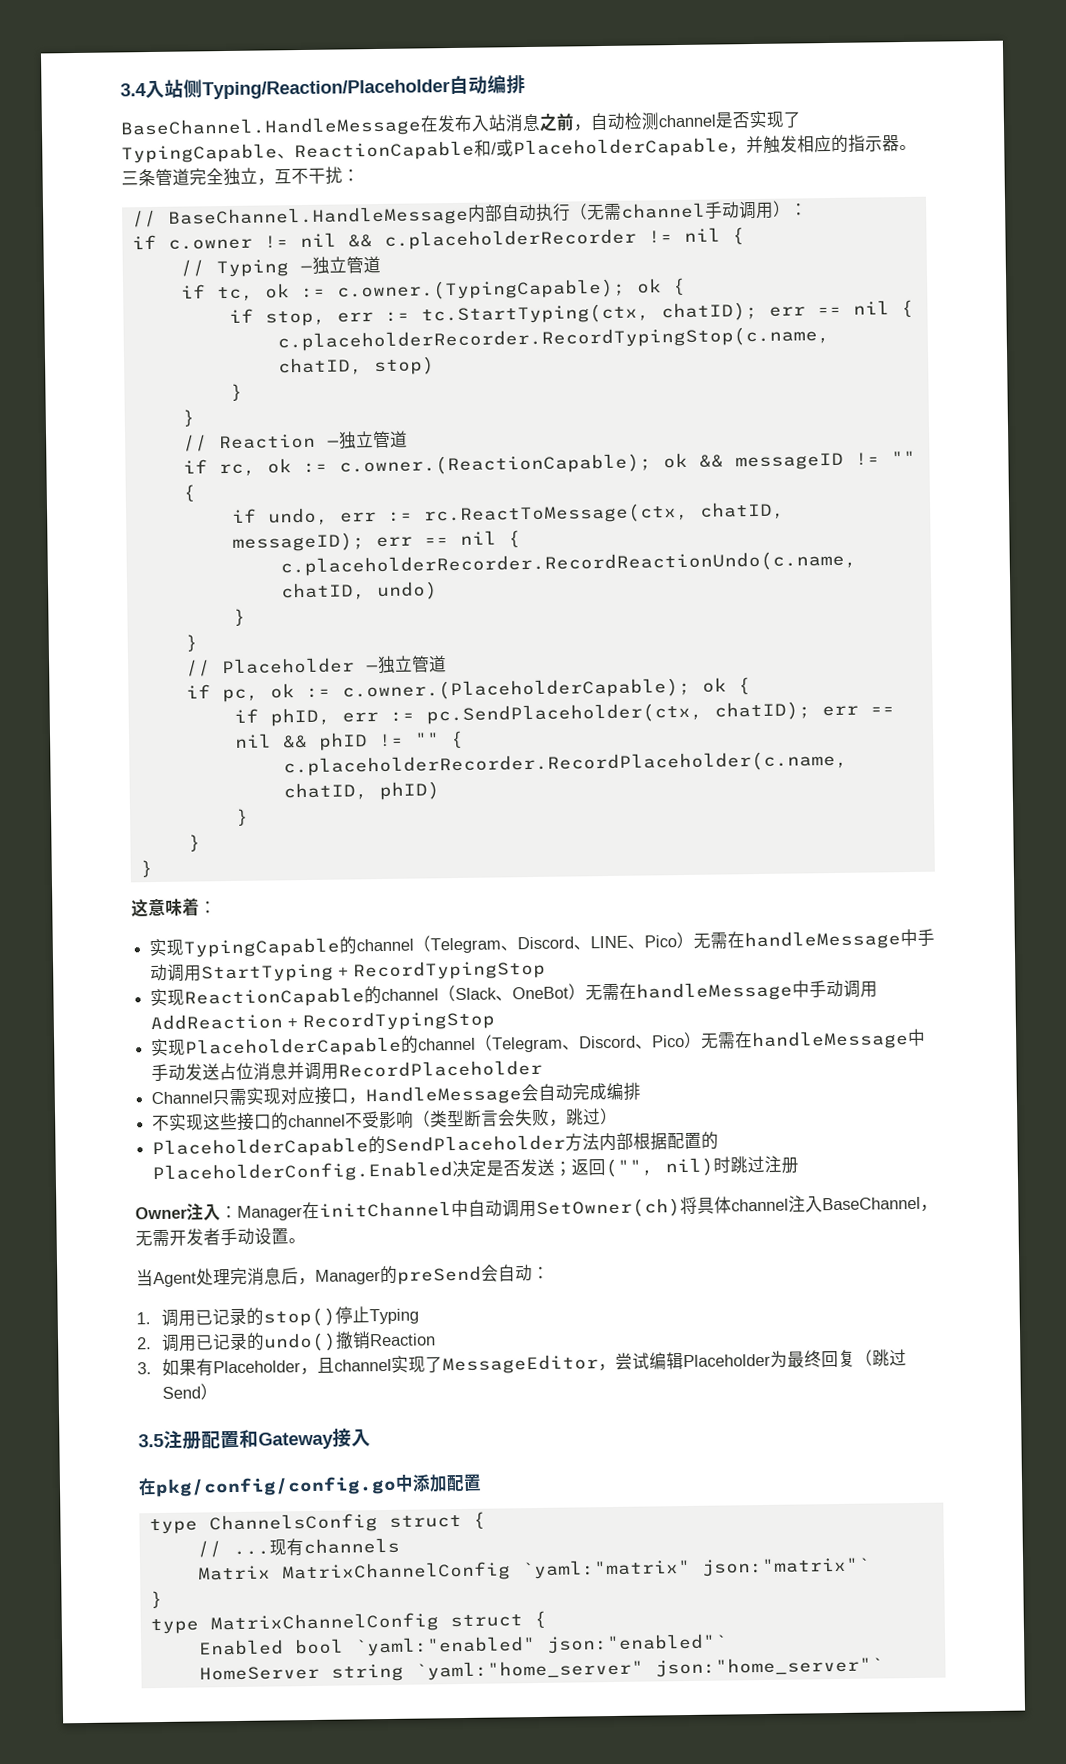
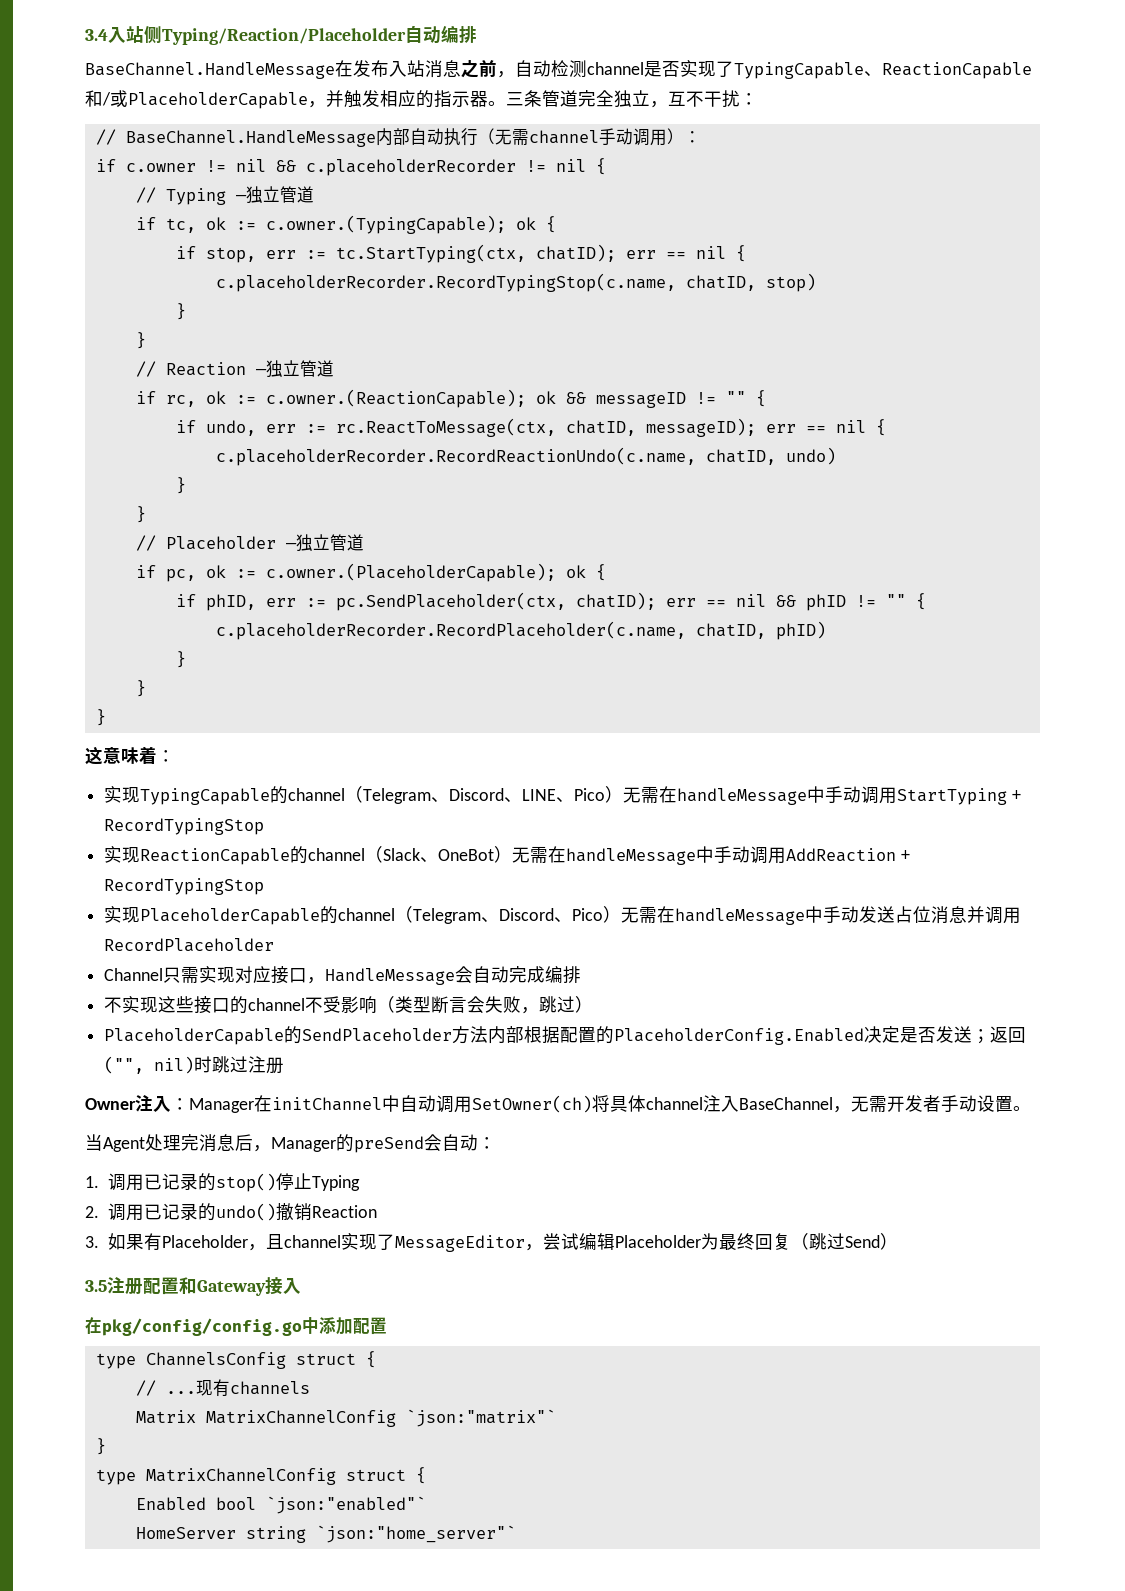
[521,1557,871,1580] `yaml:"matrix" json:"matrix"` -> [405,1409,556,1427] `json:"matrix"`
[354,1633,728,1657] `yaml:"enabled" json:"enabled"` -> [265,1496,426,1514] `json:"enabled"`
[414,1656,884,1681] `yaml:"home_server" json:"home_server"` -> [315,1525,516,1543] `json:"home_server"`

